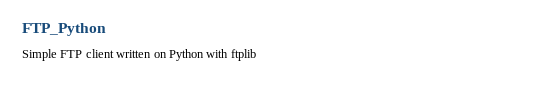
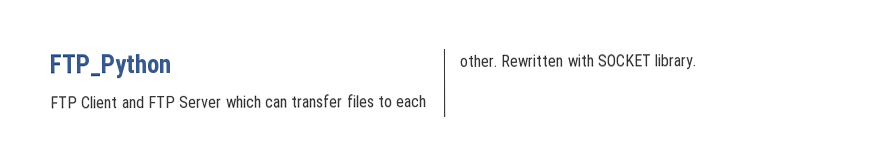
[22,49,256,61] Simple FTP client written on Python with ftplib -> [50,93,428,109] [459,54,697,70] FTP Client and FTP Server which can transfer files to each other. Rewritten with SOCKET library.

